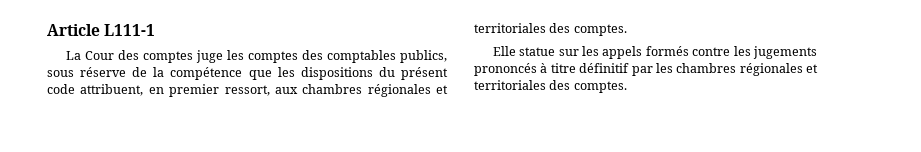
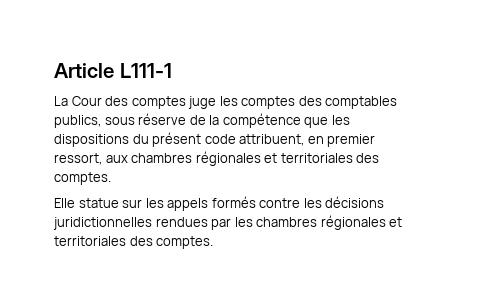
[752,46,817,59] [474,63,630,76] jugements prononcés à titre définitif -> [325,196,385,208] [53,217,208,230] décisions juridictionnelles rendues

